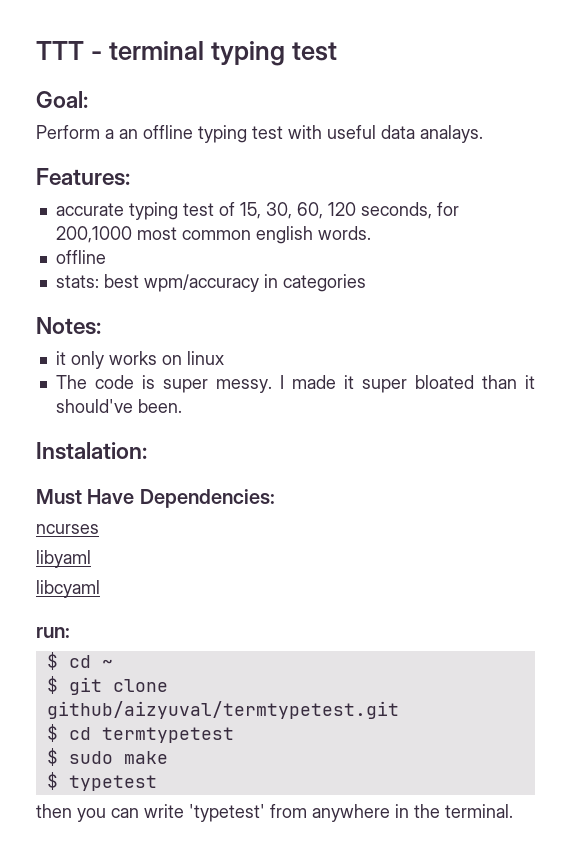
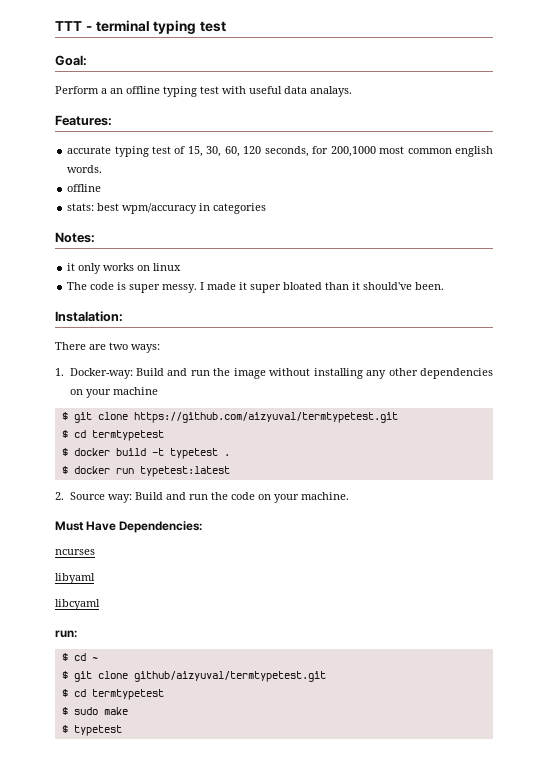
(147, 451) none -> [55,342,160,353] [55,368,493,379] [69,387,158,398] [61,412,398,423] [61,430,164,441] [61,448,230,459] [61,466,230,477] [55,492,349,503] // There are two ways: // 1. Docker-way: Build and run the image without installing any other dependencies on your machine // $ git clone https://github.com/aizyuval/termtypetest.git // $ cd termtypetest // $ docker build -t typetest . // $ docker run typetest:latest // 2. Source way: Build and run the code on your machine.
[36,804,513,822] // then you can write 'typetest' from anywhere in the terminal. -> (122, 730) none

